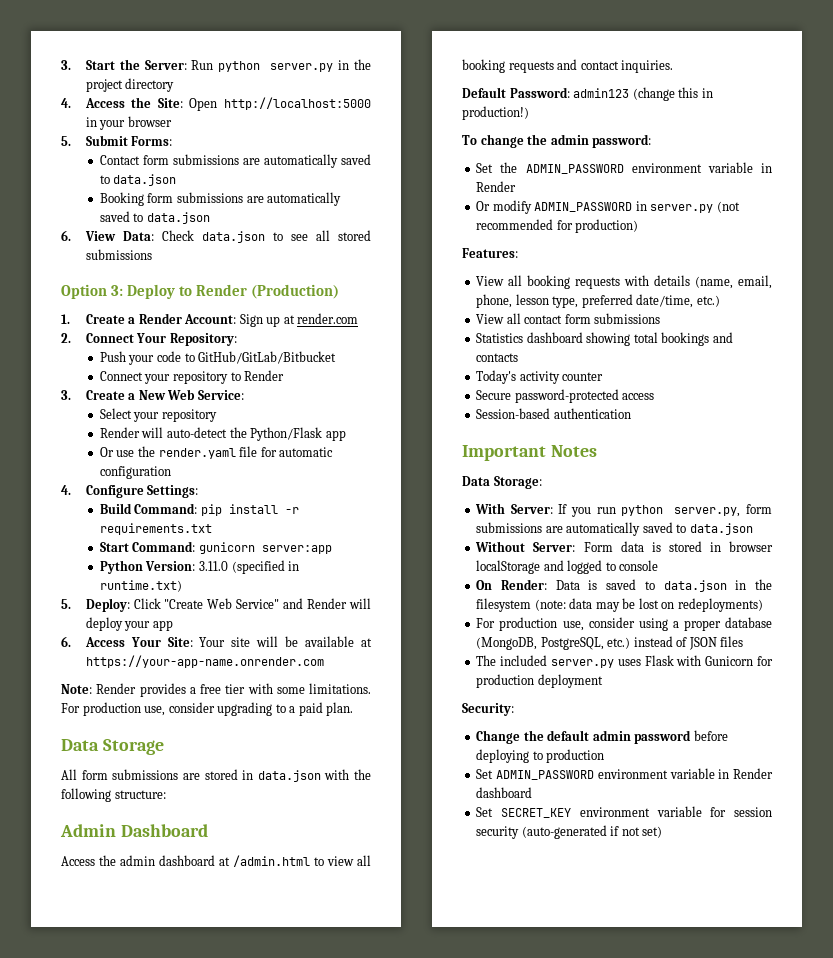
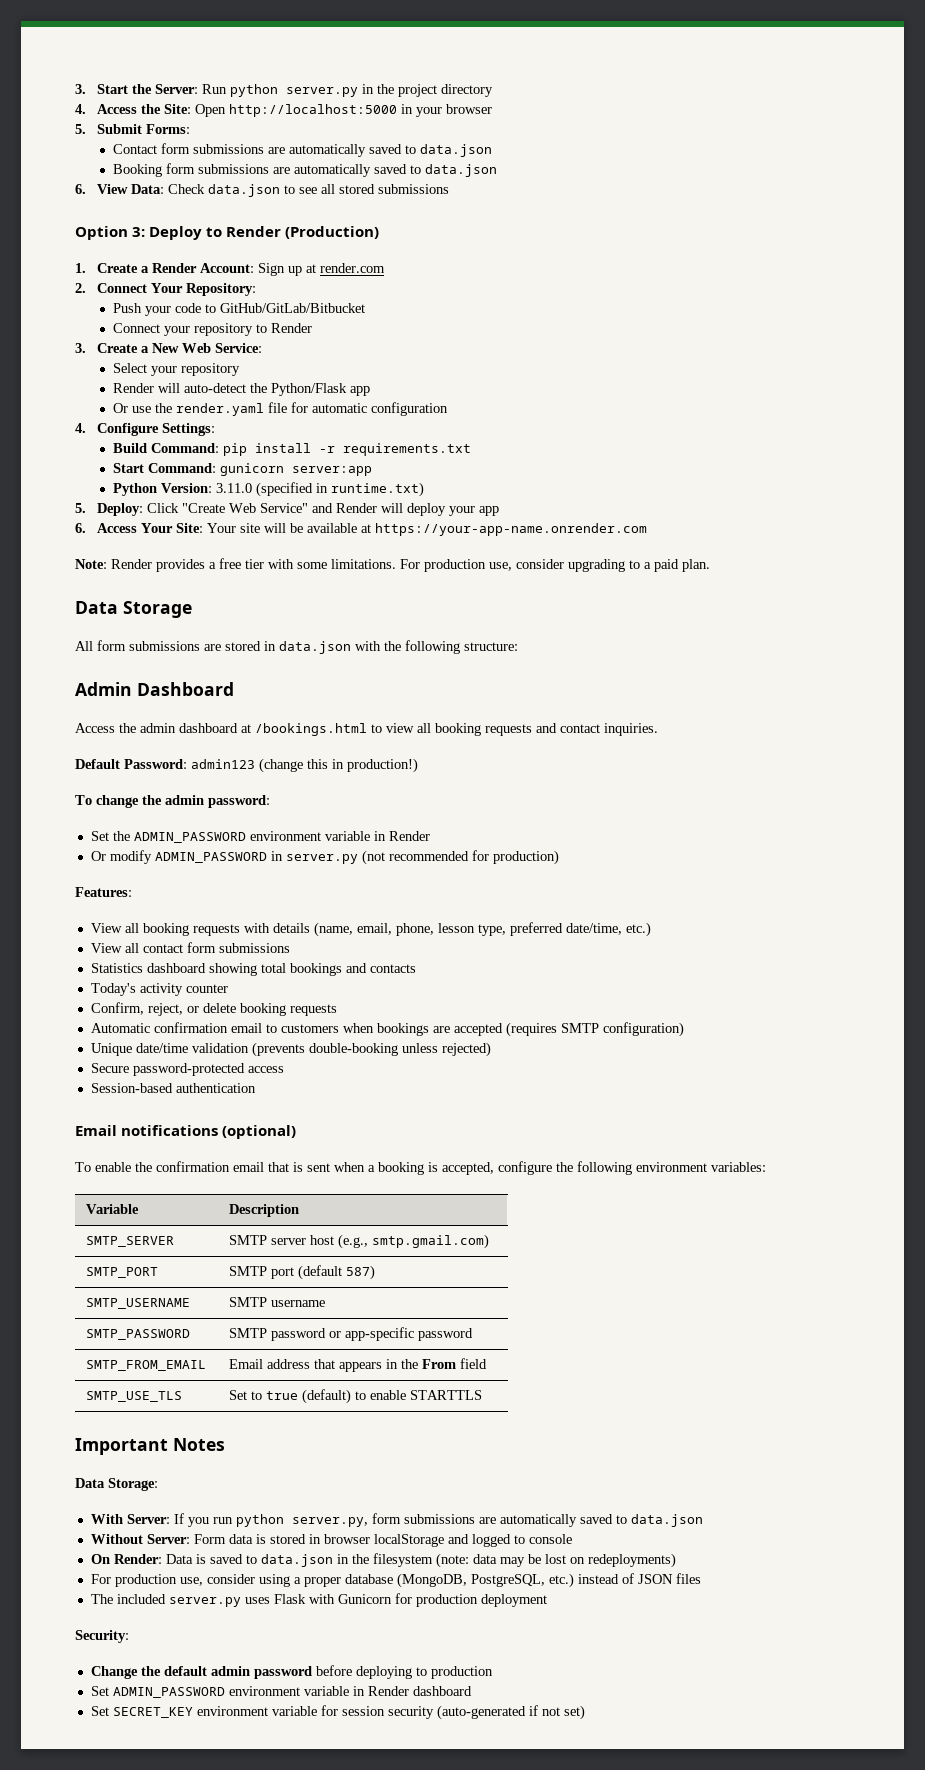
[233,855,310,867] /admin.html -> [255,723,367,736] /bookings.html
(604, 376) none -> [90,1002,337,1016] [90,1022,684,1037] [90,1042,491,1057] // Confirm, reject, or delete booking requests // Automatic confirmation email to customers when bookings are accepted (requires SMTP configuration) // Unique date/time validation (prevents double-booking unless rejected)
(631, 413) none -> [75,1125,297,1139] [75,1161,766,1175] [86,1204,140,1214] [229,1204,300,1217] [86,1236,175,1247] [229,1234,490,1249] [86,1267,159,1278] [229,1265,376,1280] [86,1298,191,1309] [229,1297,326,1307] [86,1329,191,1340] [229,1327,474,1341] [86,1360,207,1371] [229,1358,488,1372] [86,1391,183,1402] [229,1389,483,1404] // Email notifications (optional) // To enable the confirmation email that is sent when a booking is accepted, configure the following environment variables: // Variable | Description // SMTP_SERVER | SMTP server host (e.g., smtp.gmail.com) // SMTP_PORT | SMTP port (default 587) // SMTP_USERNAME | SMTP username // SMTP_PASSWORD | SMTP password or app-specific password // SMTP_FROM_EMAIL | Email address that appears in the From field // SMTP_USE_TLS | Set to true (default) to enable STARTTLS

